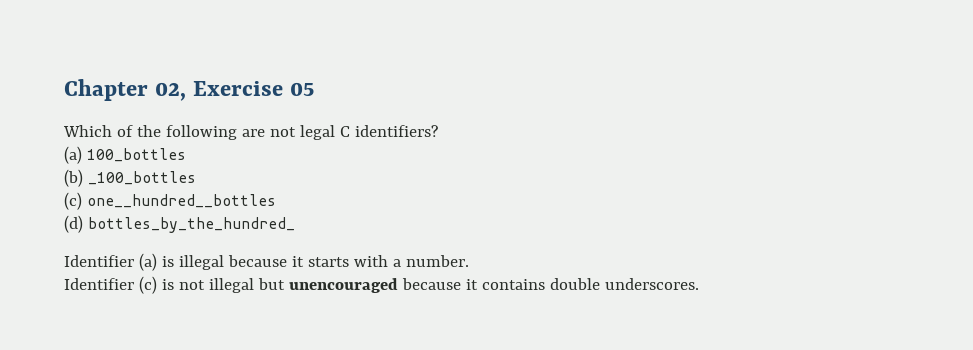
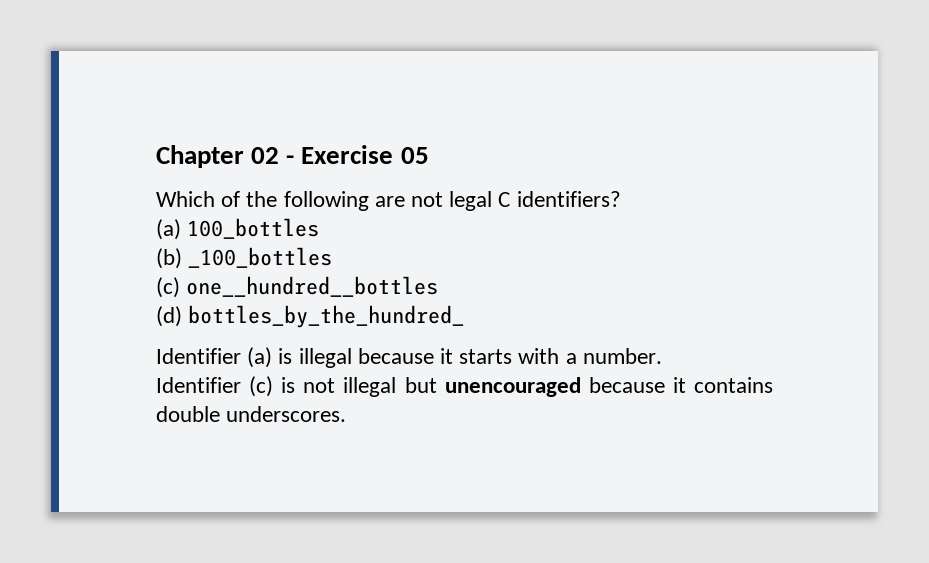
[155,82,187,101] 02, -> [251,147,295,164] 02 -

